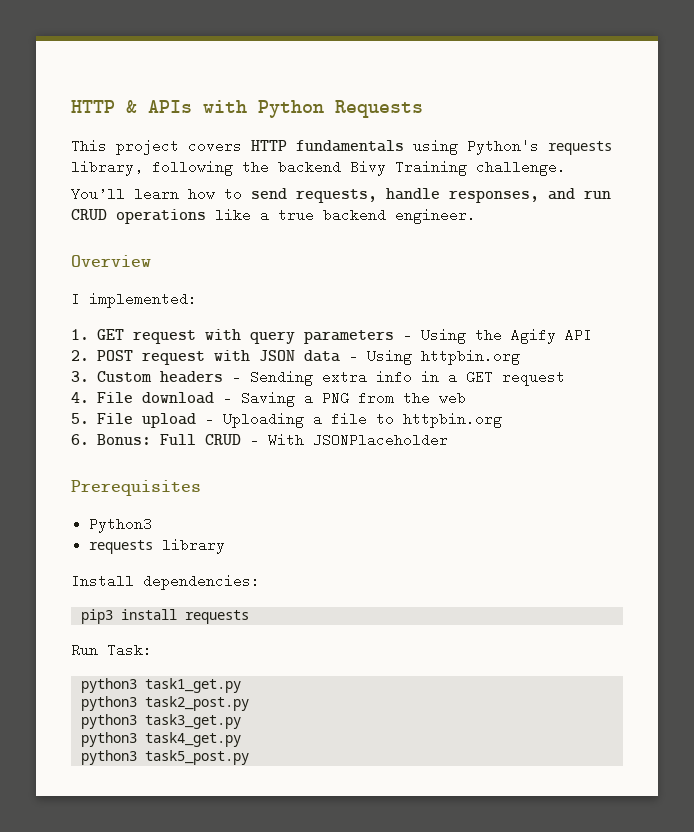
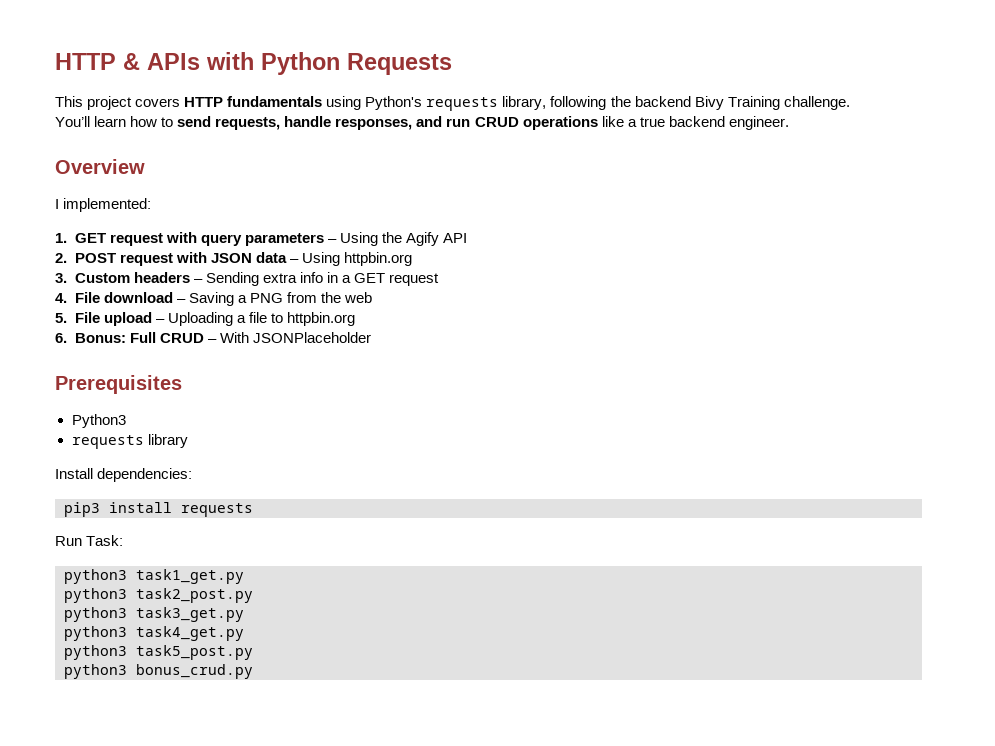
(249, 757) none -> [64,664,253,679] // python3 bonus_crud.py

